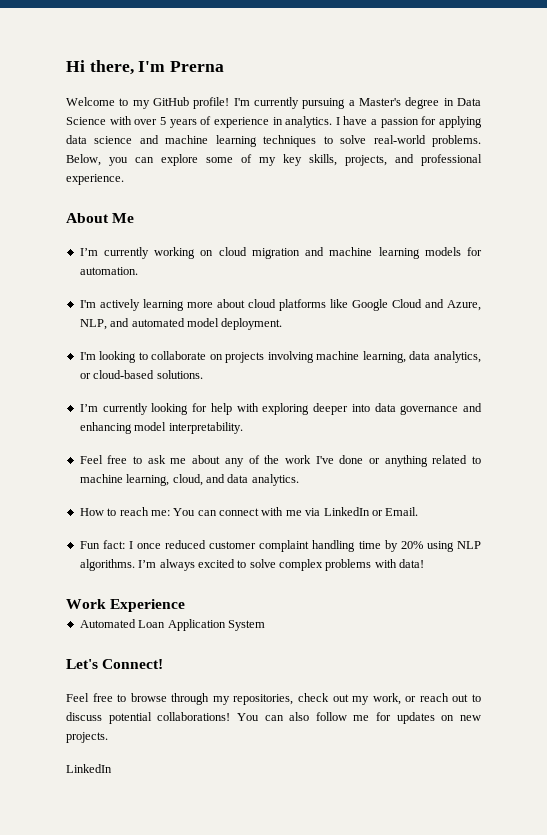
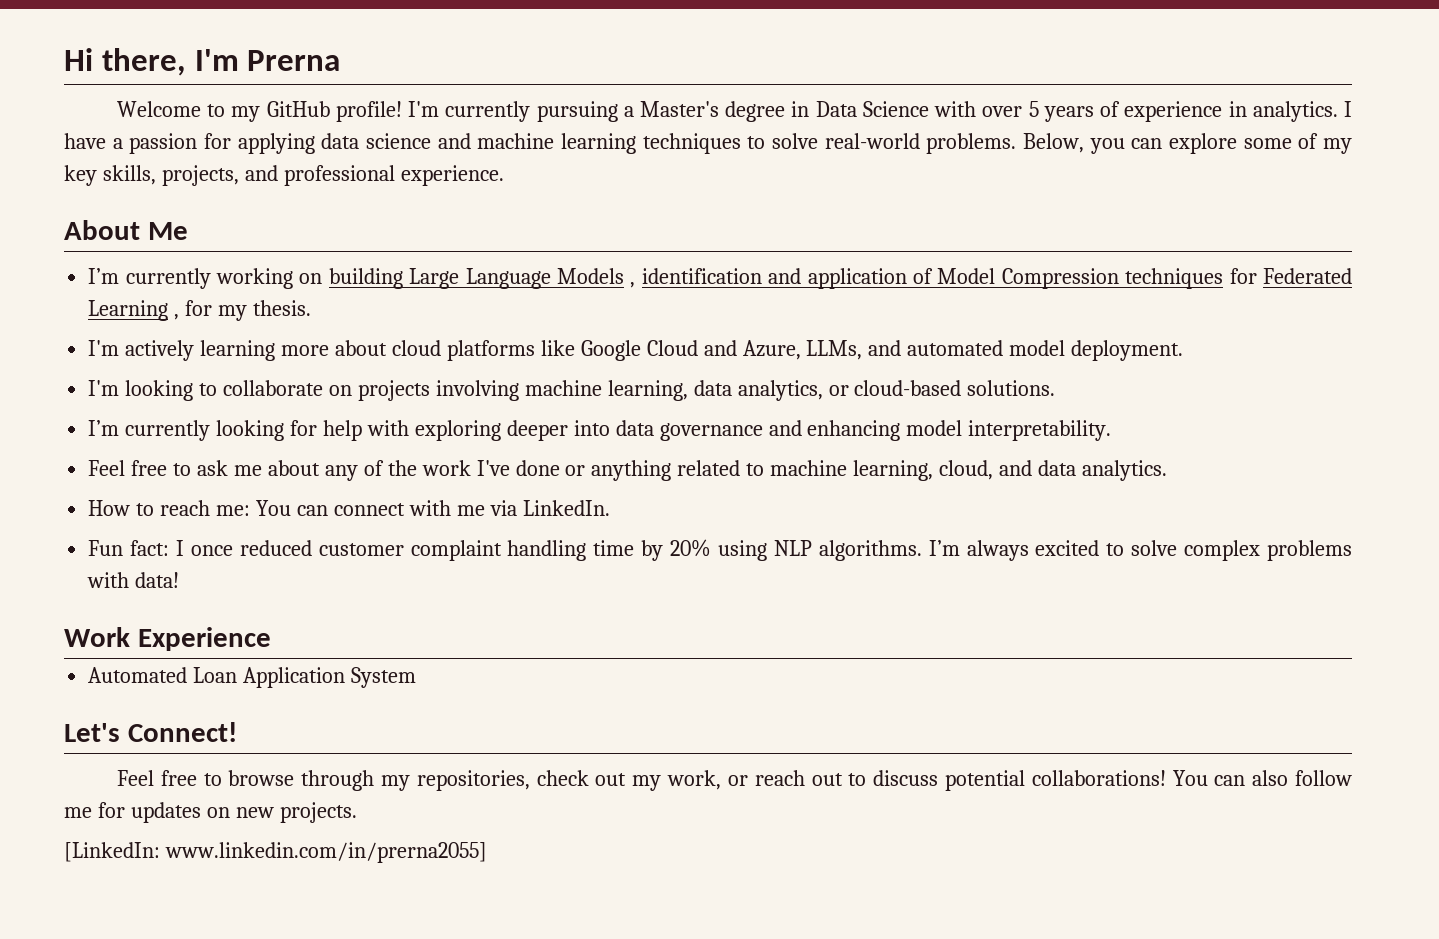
[218,247,483,259] [79,267,138,275] cloud migration and machine learning models for automation. -> [328,268,1352,289] [88,300,311,321] building Large Language Models , identification and application of Model Compression techniques for Federated Learning , for my thesis.
[79,319,107,330] NLP, -> [806,340,863,360] LLMs,
[323,507,419,516] LinkedIn or Email. -> [522,500,610,516] LinkedIn.
[66,764,112,773] LinkedIn -> [64,842,487,863] [LinkedIn: www.linkedin.com/in/prerna2055]

